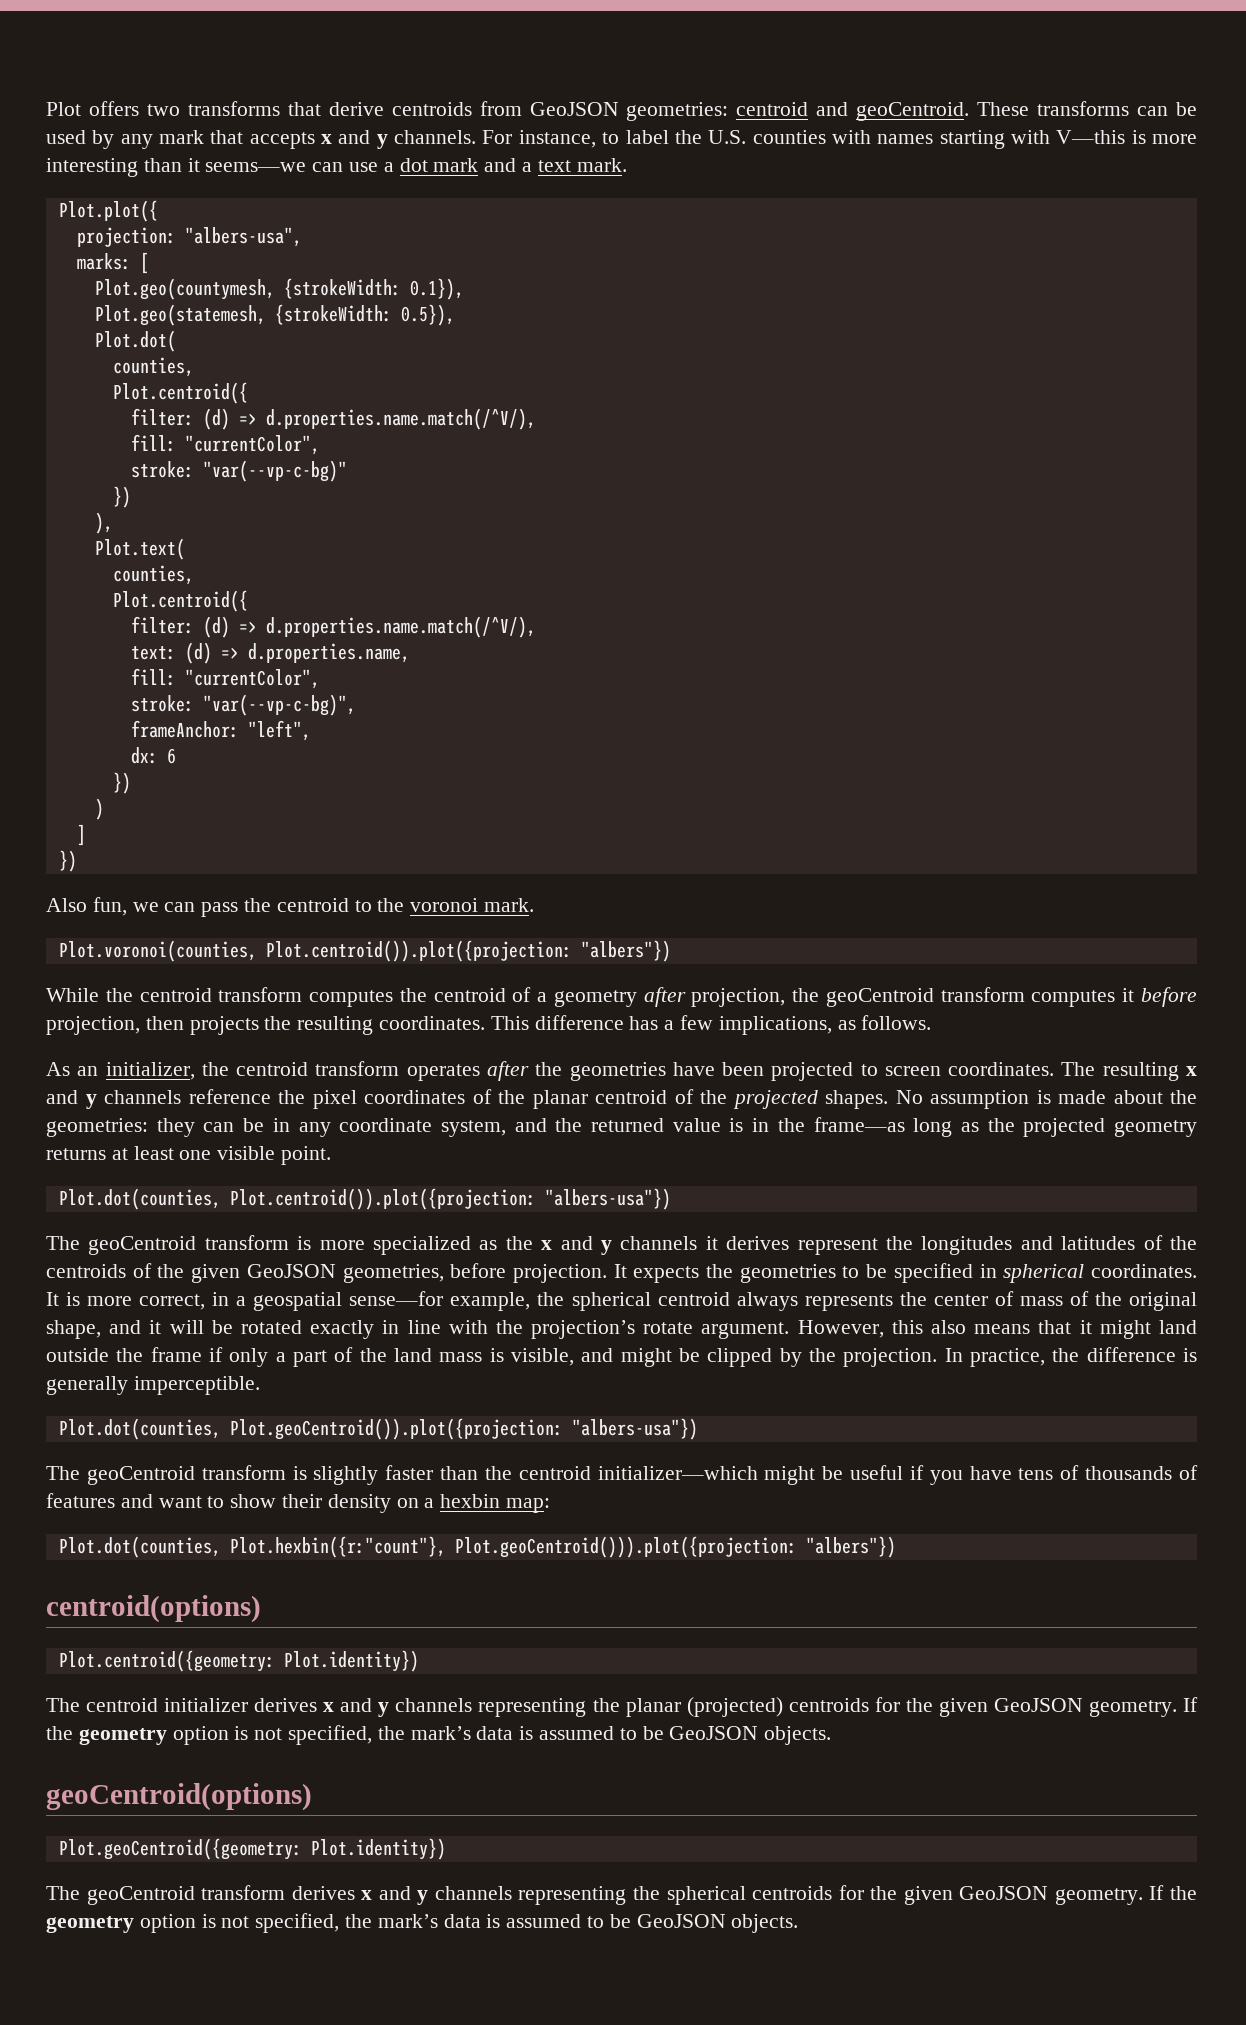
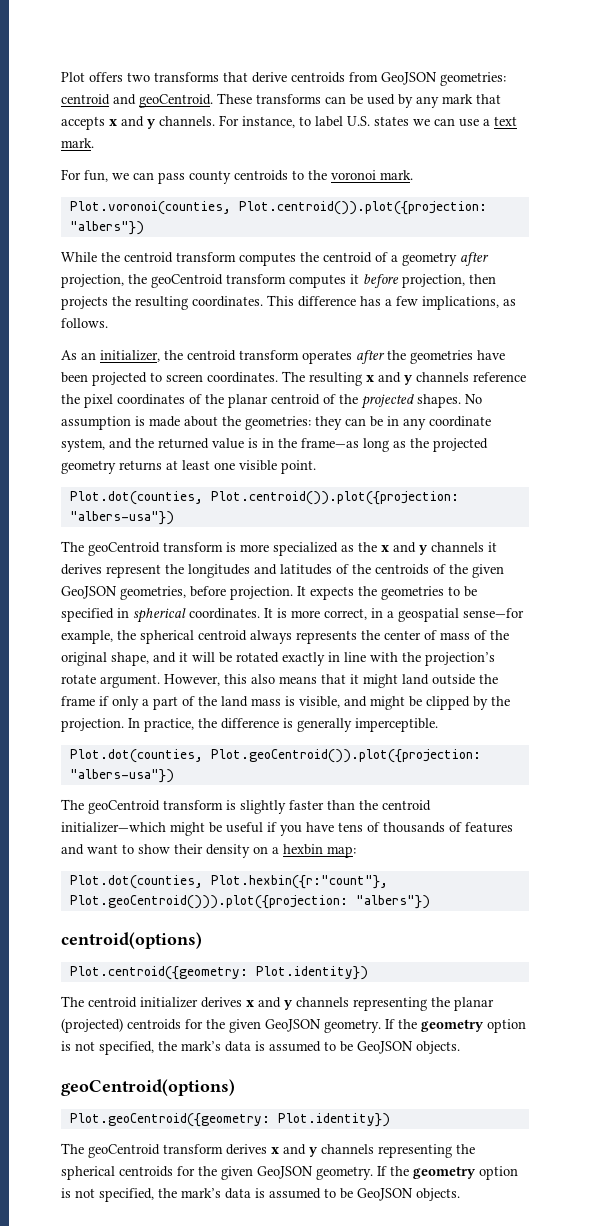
[674,130,1197,149] [46,158,627,177] [58,200,158,222] [76,227,302,247] [76,252,149,274] [94,278,464,300] [94,304,455,326] [94,330,176,352] [112,357,194,377] [112,382,248,404] [130,408,536,430] [130,434,320,455] [130,460,347,482] [112,486,131,508] [94,512,113,534] [94,538,185,560] [112,565,194,585] [112,590,248,612] [130,616,536,638] [130,642,410,664] [130,668,320,689] [130,694,356,716] [130,720,311,741] [130,747,176,764] [112,772,131,794] [94,798,104,820] [76,824,86,846] [58,850,77,872] [46,898,87,912] the U.S. counties with names starting with V—this is more interesting than it seems—we can use a dot mark and a text mark. // Plot.plot({ // projection: "albers-usa", // marks: [ // Plot.geo(countymesh, {strokeWidth: 0.1}), // Plot.geo(statemesh, {strokeWidth: 0.5}), // Plot.dot( // counties, // Plot.centroid({ // filter: (d) => d.properties.name.match(/^V/), // fill: "currentColor", // stroke: "var(--vp-c-bg)" // }) // ), // Plot.text( // counties, // Plot.centroid({ // filter: (d) => d.properties.name.match(/^V/), // text: (d) => d.properties.name, // fill: "currentColor", // stroke: "var(--vp-c-bg)", // frameAnchor: "left", // dx: 6 // }) // ) // ] // }) // Also -> [347,116,517,127] [61,138,94,148] [61,169,81,180] U.S. states we can use a text mark. // For
[244,898,349,912] the centroid -> [189,170,288,184] county centroids

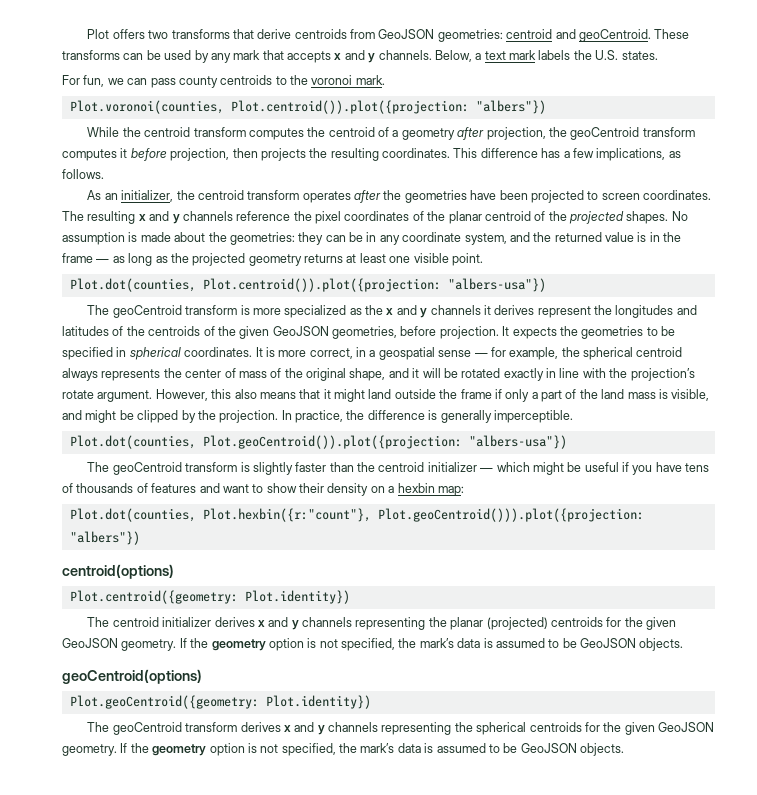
[219,115,517,128] [61,138,94,148] For instance, to label U.S. states we can use a text mark. -> [434,50,658,62] Below, a text mark labels the U.S. states.
[301,438,359,448] frame—as -> [62,253,125,263] frame — as
[463,608,524,618] sense—for -> [438,347,506,357] sense — for
[61,822,166,833] initializer—which -> [427,462,530,472] initializer — which

